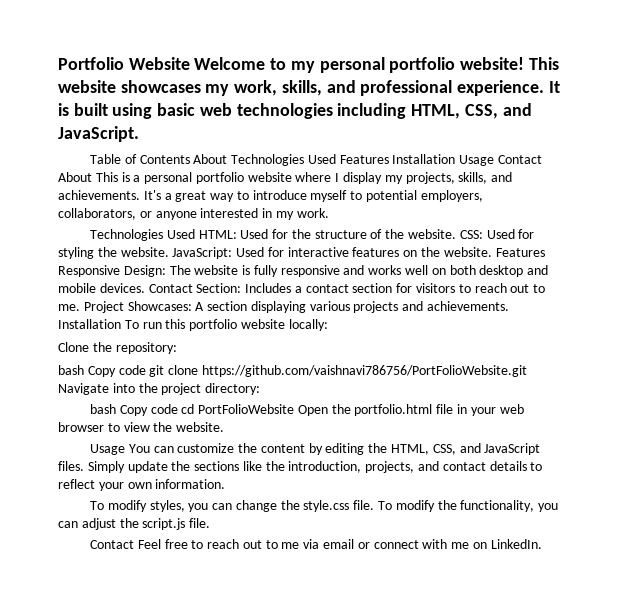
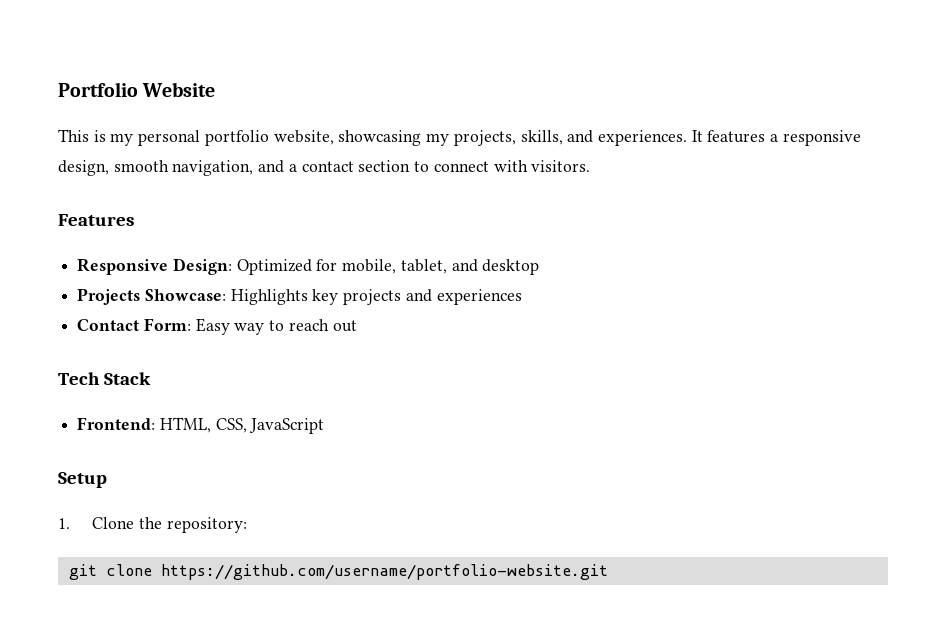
[194,57,287,70] Welcome to -> [58,129,106,142] // This is
[460,57,559,70] [58,80,560,96] [58,103,532,119] [58,126,139,142] [89,154,542,166] [58,172,513,184] [58,190,483,202] [58,208,329,220] [89,229,535,241] [58,247,545,259] [58,265,549,277] [58,283,546,293] [58,301,510,313] [58,319,328,331] [58,342,177,354] [58,365,527,377] [58,383,261,395] [89,404,524,416] [58,422,225,432] [89,443,541,455] [58,461,543,473] [58,479,226,491] [89,500,559,512] [58,518,211,530] [89,539,542,549] website! This website showcases my work, skills, and professional experience. It is built using basic web technologies including HTML, CSS, and JavaScript. // Table of Contents About Technologies Used Features Installation Usage Contact About This is a personal portfolio website where I display my projects, skills, and achievements. It's a great way to introduce myself to potential employers, collaborators, or anyone interested in my work. // Technologies Used HTML: Used for the structure of the website. CSS: Used for styling the website. JavaScript: Used for interactive features on the website. Features Responsive Design: The website is fully responsive and works well on both desktop and mobile devices. Contact Section: Includes a contact section for visitors to reach out to me. Project Showcases: A section displaying various projects and achievements. Installation To run this portfolio website locally: // Clone the repository: // bash Copy code git clone https://github.com/vaishnavi786756/PortFolioWebsite.git Navigate into the project directory: // bash Copy code cd PortFolioWebsite Open the portfolio.html file in your web browser to view the website. // Usage You can customize the content by editing the HTML, CSS, and JavaScript files. Simply update the sections like the introduction, projects, and contact details to reflect your own information. // To modify styles, you can change the style.css file. To modify the functionality, you can adjust the script.js file. // Contact Feel free to reach out to me via email or connect with me on LinkedIn. -> [273,130,861,146] [58,160,591,176] [58,214,134,226] [77,258,540,275] [77,288,522,305] [77,318,357,335] [58,372,151,385] [77,417,325,434] [58,472,107,488] [58,517,247,533] [68,564,608,580] website, showcasing my projects, skills, and experiences. It features a responsive design, smooth navigation, and a contact section to connect with visitors. // Features // Responsive Design: Optimized for mobile, tablet, and desktop // Projects Showcase: Highlights key projects and experiences // Contact Form: Easy way to reach out // Tech Stack // Frontend: HTML, CSS, JavaScript // Setup // 1. Clone the repository: // git clone https://github.com/username/portfolio-website.git

